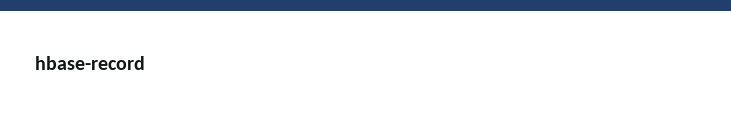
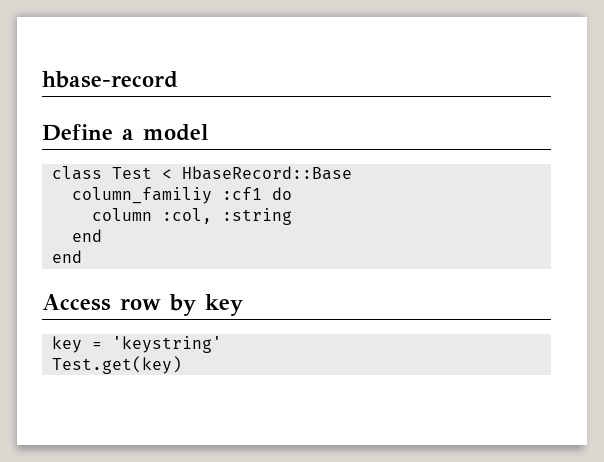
(145, 63) none -> [42,124,208,141] [51,166,352,180] [71,187,292,204] [91,208,292,225] [71,229,102,242] [51,250,82,263] [42,294,243,316] [51,336,222,353] [51,356,182,374] // Define a model // class Test < HbaseRecord::Base // column_familiy :cf1 do // column :col, :string // end // end // Access row by key // key = 'keystring' // Test.get(key)

